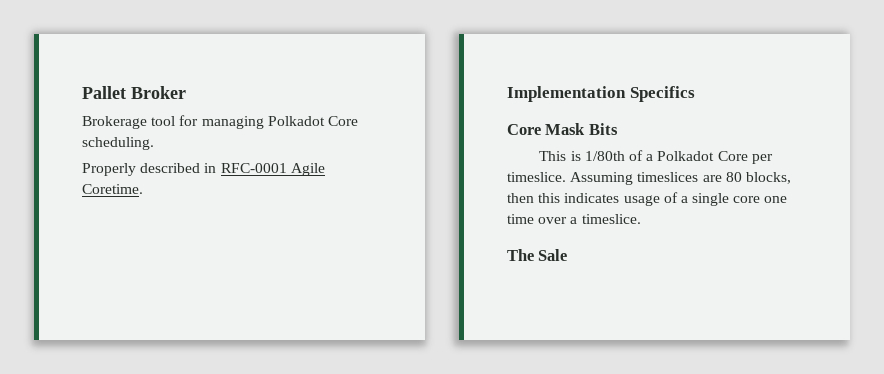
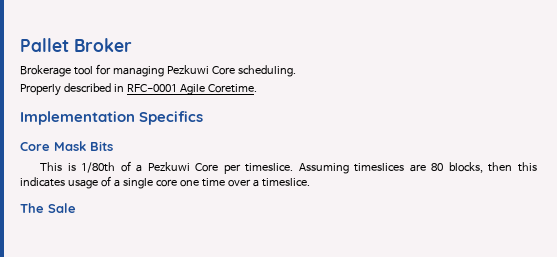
[267,116,325,126] Polkadot -> [166,65,209,74] Pezkuwi
[657,151,715,161] Polkadot -> [147,162,190,171] Pezkuwi

